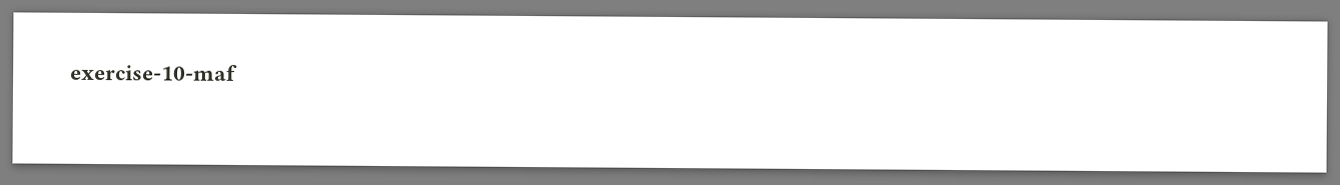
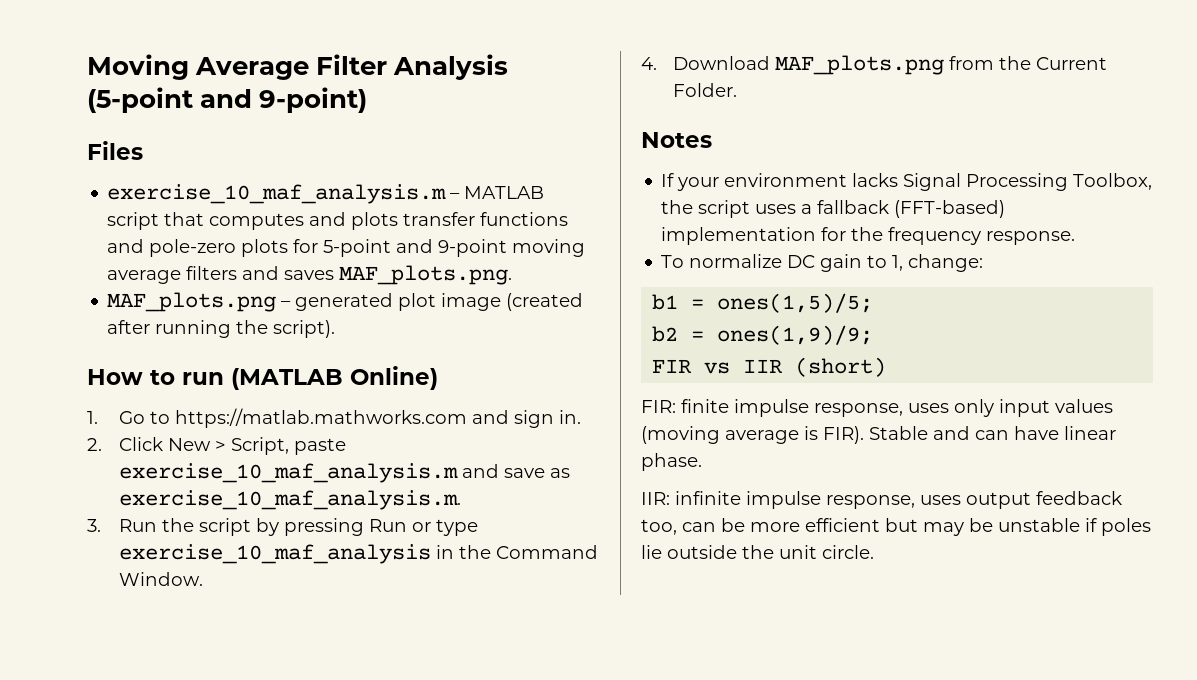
[70,63,238,81] exercise-10-maf -> [87,54,509,80] [87,87,368,113] [87,141,143,160] [107,184,545,204] [107,212,569,230] [107,239,586,257] [107,265,513,285] [107,292,584,312] [107,320,336,338] [87,366,438,390] [87,408,582,428] [87,437,347,455] [119,463,571,483] [119,490,462,510] [87,518,479,536] [119,544,599,564] [119,572,204,586] [641,55,1108,75] [673,83,738,97] [641,132,712,148] [661,173,1153,191] [661,200,1006,218] [661,227,1076,245] [661,254,984,272] [652,293,874,313] [652,325,874,345] [652,357,887,377] [641,399,1113,417] [641,426,1116,444] [641,453,702,471] [641,491,1122,509] [641,518,1151,536] [641,545,874,559] Moving Average Filter Analysis (5-point and 9-point) // Files // exercise_10_maf_analysis.m – MATLAB script that computes and plots transfer functions and pole-zero plots for 5-point and 9-point moving average filters and saves MAF_plots.png. // MAF_plots.png – generated plot image (created after running the script). // How to run (MATLAB Online) // 1. Go to https://matlab.mathworks.com and sign in. // 2. Click New > Script, paste exercise_10_maf_analysis.m and save as exercise_10_maf_analysis.m. // 3. Run the script by pressing Run or type exercise_10_maf_analysis in the Command Window. // 4. Download MAF_plots.png from the Current Folder. // Notes // If your environment lacks Signal Processing Toolbox, the script uses a fallback (FFT-based) implementation for the frequency response. // To normalize DC gain to 1, change: // b1 = ones(1,5)/5; // b2 = ones(1,9)/9; // FIR vs IIR (short) // FIR: finite impulse response, uses only input values (moving average is FIR). Stable and can have linear phase. // IIR: infinite impulse response, uses output feedback too, can be more efficient but may be unstable if poles lie outside the unit circle.

